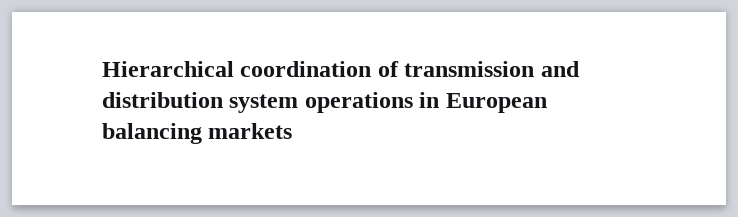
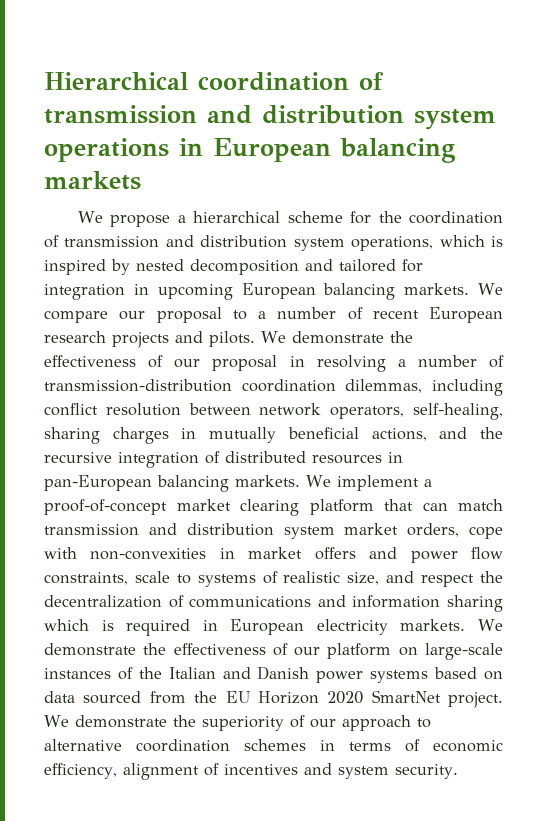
(293, 131) none -> [77,211,503,227] [44,235,503,251] [44,259,423,275] [44,283,504,300] [44,307,503,323] [44,331,413,348] [44,355,504,372] [44,379,503,396] [44,403,504,420] [44,427,504,444] [44,451,403,468] [44,475,432,492] [44,499,503,516] [44,523,503,539] [44,547,504,563] [44,571,504,587] [44,595,504,612] [44,619,504,636] [44,643,503,660] [44,666,504,683] [44,690,503,708] [44,715,431,731] [44,739,503,752] [44,763,458,780] // We propose a hierarchical scheme for the coordination of transmission and distribution system operations, which is inspired by nested decomposition and tailored for integration in upcoming European balancing markets. We compare our proposal to a number of recent European research projects and pilots. We demonstrate the effectiveness of our proposal in resolving a number of transmission-distribution coordination dilemmas, including conflict resolution between network operators, self-healing, sharing charges in mutually beneficial actions, and the recursive integration of distributed resources in pan-European balancing markets. We implement a proof-of-concept market clearing platform that can match transmission and distribution system market orders, cope with non-convexities in market offers and power flow constraints, scale to systems of realistic size, and respect the decentralization of communications and information sharing which is required in European electricity markets. We demonstrate the effectiveness of our platform on large-scale instances of the Italian and Danish power systems based on data sourced from the EU Horizon 2020 SmartNet project. We demonstrate the superiority of our approach to alternative coordination schemes in terms of economic efficiency, alignment of incentives and system security.

